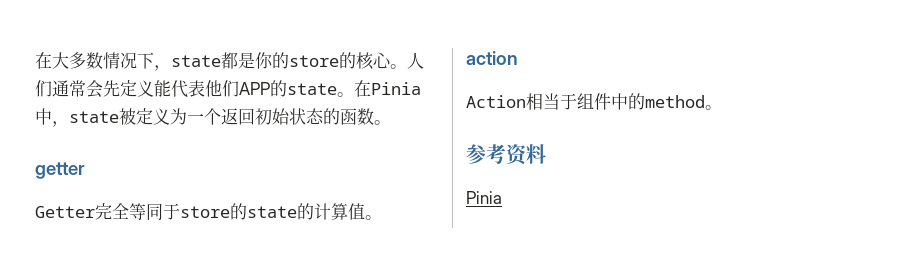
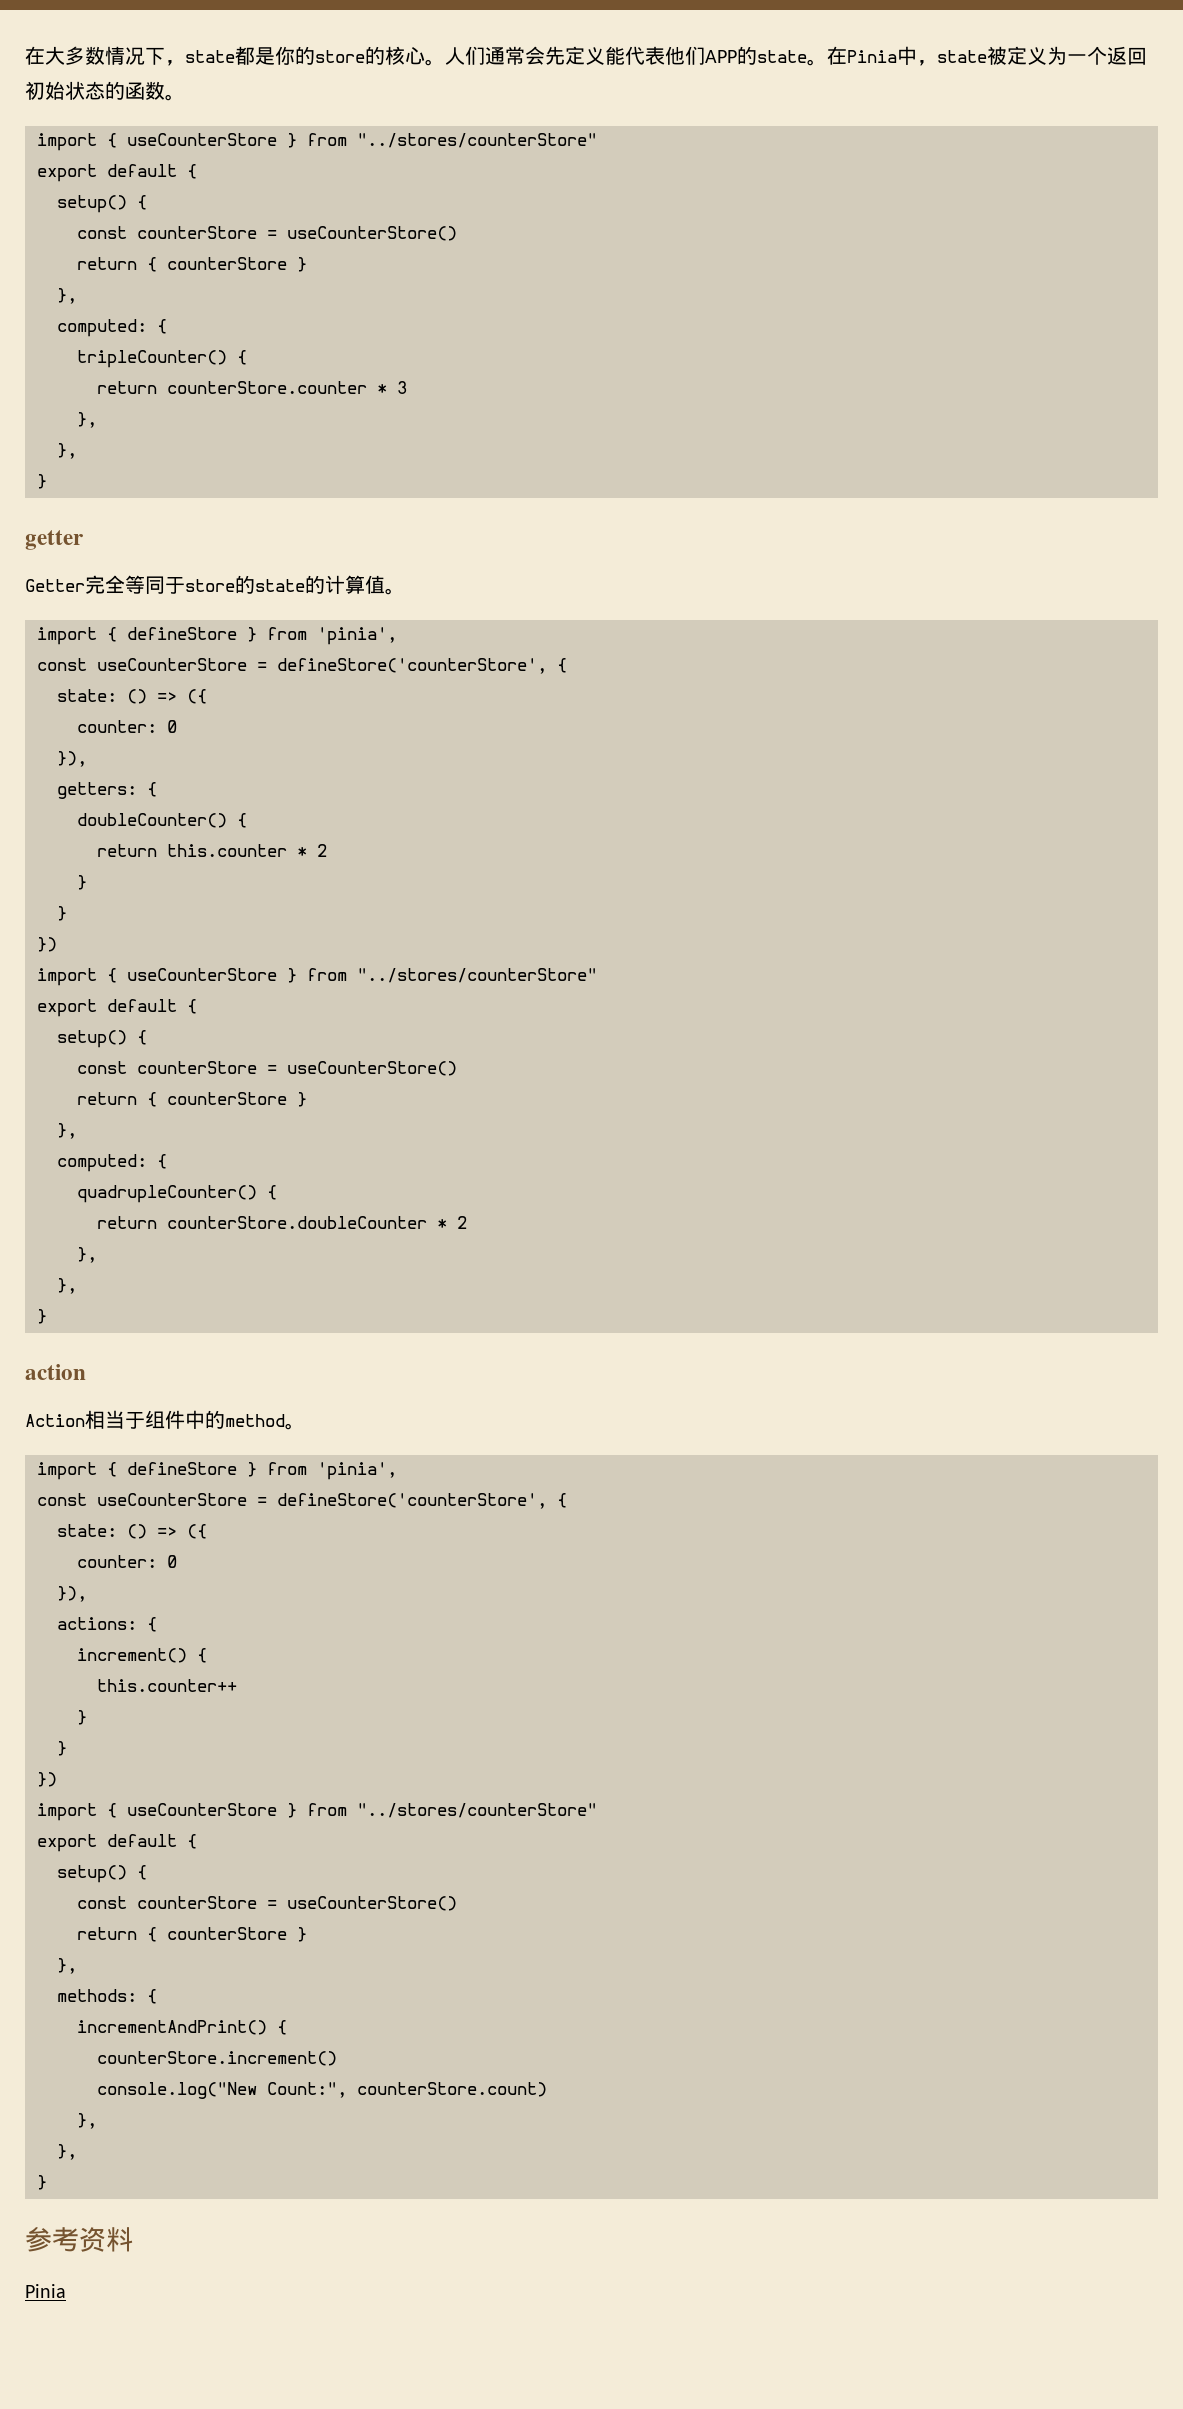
(391, 122) none -> [37,133,597,151] [37,164,197,182] [57,195,147,213] [77,226,457,241] [77,257,307,272] [57,288,77,304] [57,319,167,337] [77,350,247,368] [97,381,407,394] [77,412,97,428] [57,443,77,459] [37,474,47,489] // import { useCounterStore } from "../stores/counterStore" // export default { // setup() { // const counterStore = useCounterStore() // return { counterStore } // }, // computed: { // tripleCounter() { // return counterStore.counter * 3 // }, // }, // }
(382, 217) none -> [37,627,397,645] [37,658,567,674] [57,689,207,704] [77,720,177,733] [57,751,87,767] [57,782,157,799] [77,813,247,828] [97,844,327,857] [77,875,87,890] [57,906,67,921] [37,937,57,952] [37,968,597,986] [37,999,197,1017] [57,1030,147,1048] [77,1061,457,1076] [77,1092,307,1107] [57,1123,77,1139] [57,1154,167,1172] [77,1185,277,1203] [97,1216,467,1229] [77,1247,97,1263] [57,1278,77,1294] [37,1309,47,1324] // import { defineStore } from 'pinia', // const useCounterStore = defineStore('counterStore', { // state: () => ({ // counter: 0 // }), // getters: { // doubleCounter() { // return this.counter * 2 // } // } // }) // import { useCounterStore } from "../stores/counterStore" // export default { // setup() { // const counterStore = useCounterStore() // return { counterStore } // }, // computed: { // quadrupleCounter() { // return counterStore.doubleCounter * 2 // }, // }, // }
(722, 107) none -> [37,1462,397,1480] [37,1493,567,1509] [57,1524,207,1539] [77,1555,177,1568] [57,1586,87,1602] [57,1617,157,1632] [77,1648,207,1663] [97,1679,237,1692] [77,1710,87,1725] [57,1741,67,1756] [37,1772,57,1787] [37,1803,597,1821] [37,1834,197,1852] [57,1865,147,1883] [77,1896,457,1911] [77,1927,307,1942] [57,1958,77,1974] [57,1989,157,2004] [77,2020,287,2035] [97,2051,337,2066] [97,2082,547,2099] [77,2113,97,2129] [57,2144,77,2160] [37,2175,47,2190] // import { defineStore } from 'pinia', // const useCounterStore = defineStore('counterStore', { // state: () => ({ // counter: 0 // }), // actions: { // increment() { // this.counter++ // } // } // }) // import { useCounterStore } from "../stores/counterStore" // export default { // setup() { // const counterStore = useCounterStore() // return { counterStore } // }, // methods: { // incrementAndPrint() { // counterStore.increment() // console.log("New Count:", counterStore.count) // }, // }, // }

